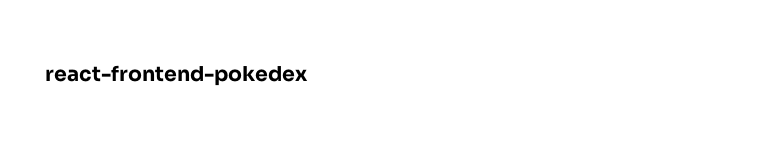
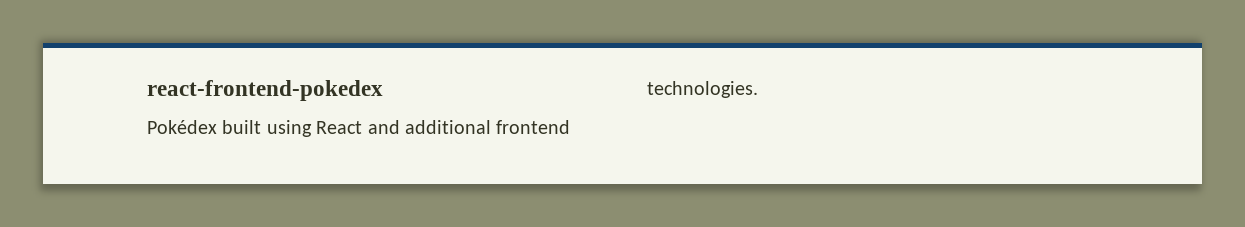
(308, 75) none -> [147,120,571,137] [647,81,758,98] // Pokédex built using React and additional frontend technologies.

